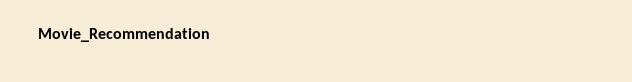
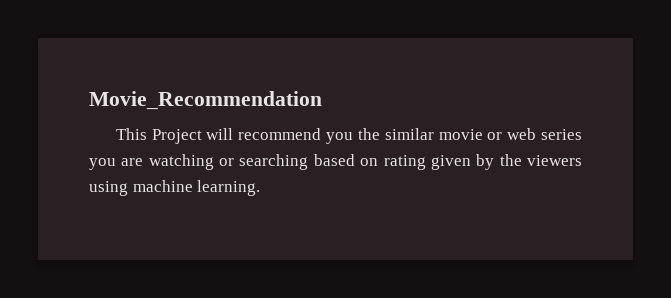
(210, 35) none -> [115,128,582,144] [89,154,583,170] [89,180,261,196] // This Project will recommend you the similar movie or web series you are watching or searching based on rating given by the viewers using machine learning.

